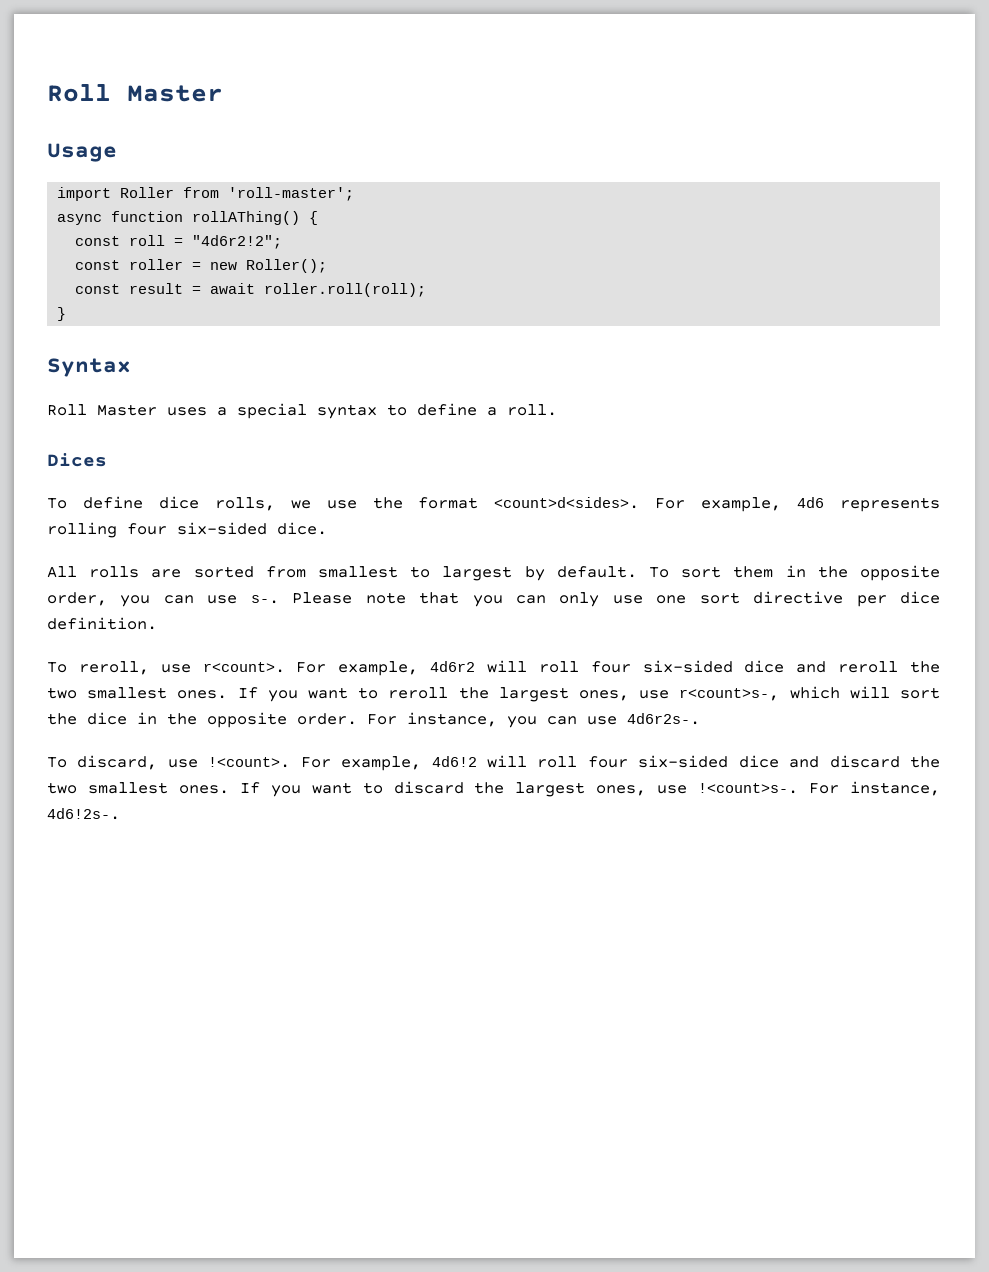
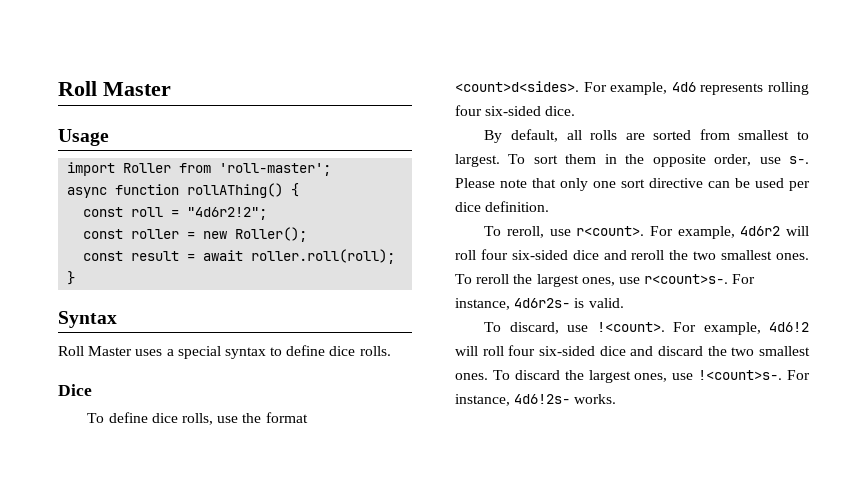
[487,404,557,416] [47,453,107,467] a roll. // Dices -> [329,346,391,356] [58,384,92,396] dice rolls. // Dice
[290,500,311,509] we -> (213, 419) none
[47,566,77,578] All -> [484,129,582,143] By default, all
[442,566,637,581] largest by default. -> [455,154,500,167] largest.
[120,595,194,607] you can -> (752, 160) none
[472,591,844,607] you can only use one sort directive -> [560,178,784,191] only one sort directive can be used
[237,687,379,702] If you want to -> [455,274,472,284] To
[679,686,941,701] [47,712,700,728] r<count>s-, which will sort the dice in the opposite order. For instance, you can use 4d6r2s-. -> [644,274,756,284] [455,298,624,310] r<count>s-. For instance, 4d6r2s- is valid.
[239,782,383,797] If you want to -> [492,370,510,380] To
[47,808,120,820] 4d6!2s-. -> [514,394,617,404] 4d6!2s- works.

